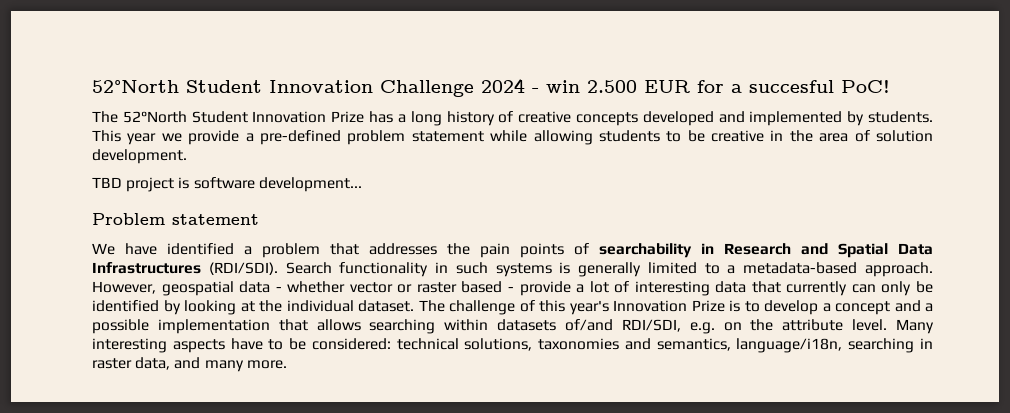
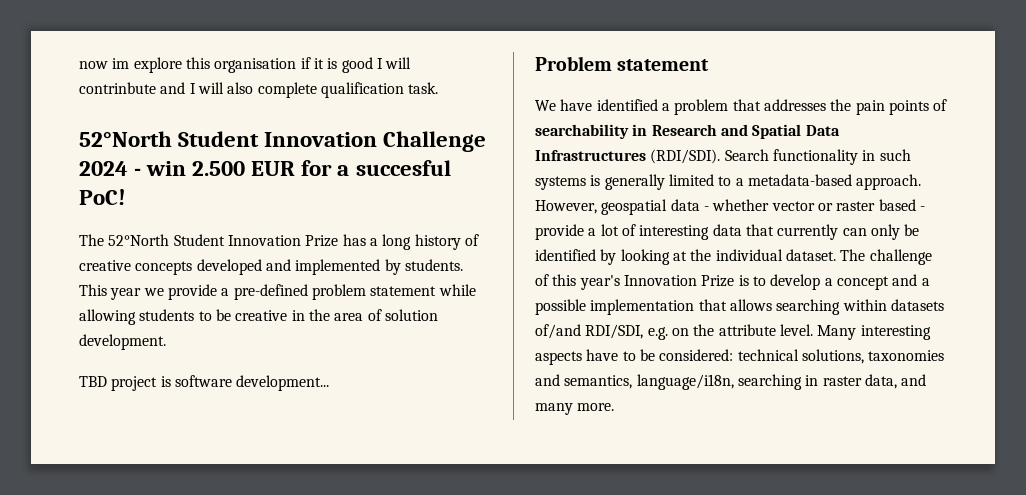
(92, 86) none -> [79,57,412,73] [79,82,439,98] now im explore this organisation if it is good I will contrinbute and I will also complete qualification task. //

